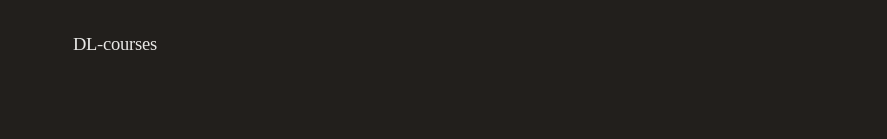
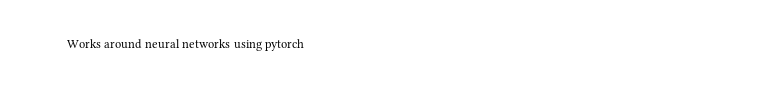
[73,38,157,50] DL-courses -> [67,39,304,51] Works around neural networks using pytorch

